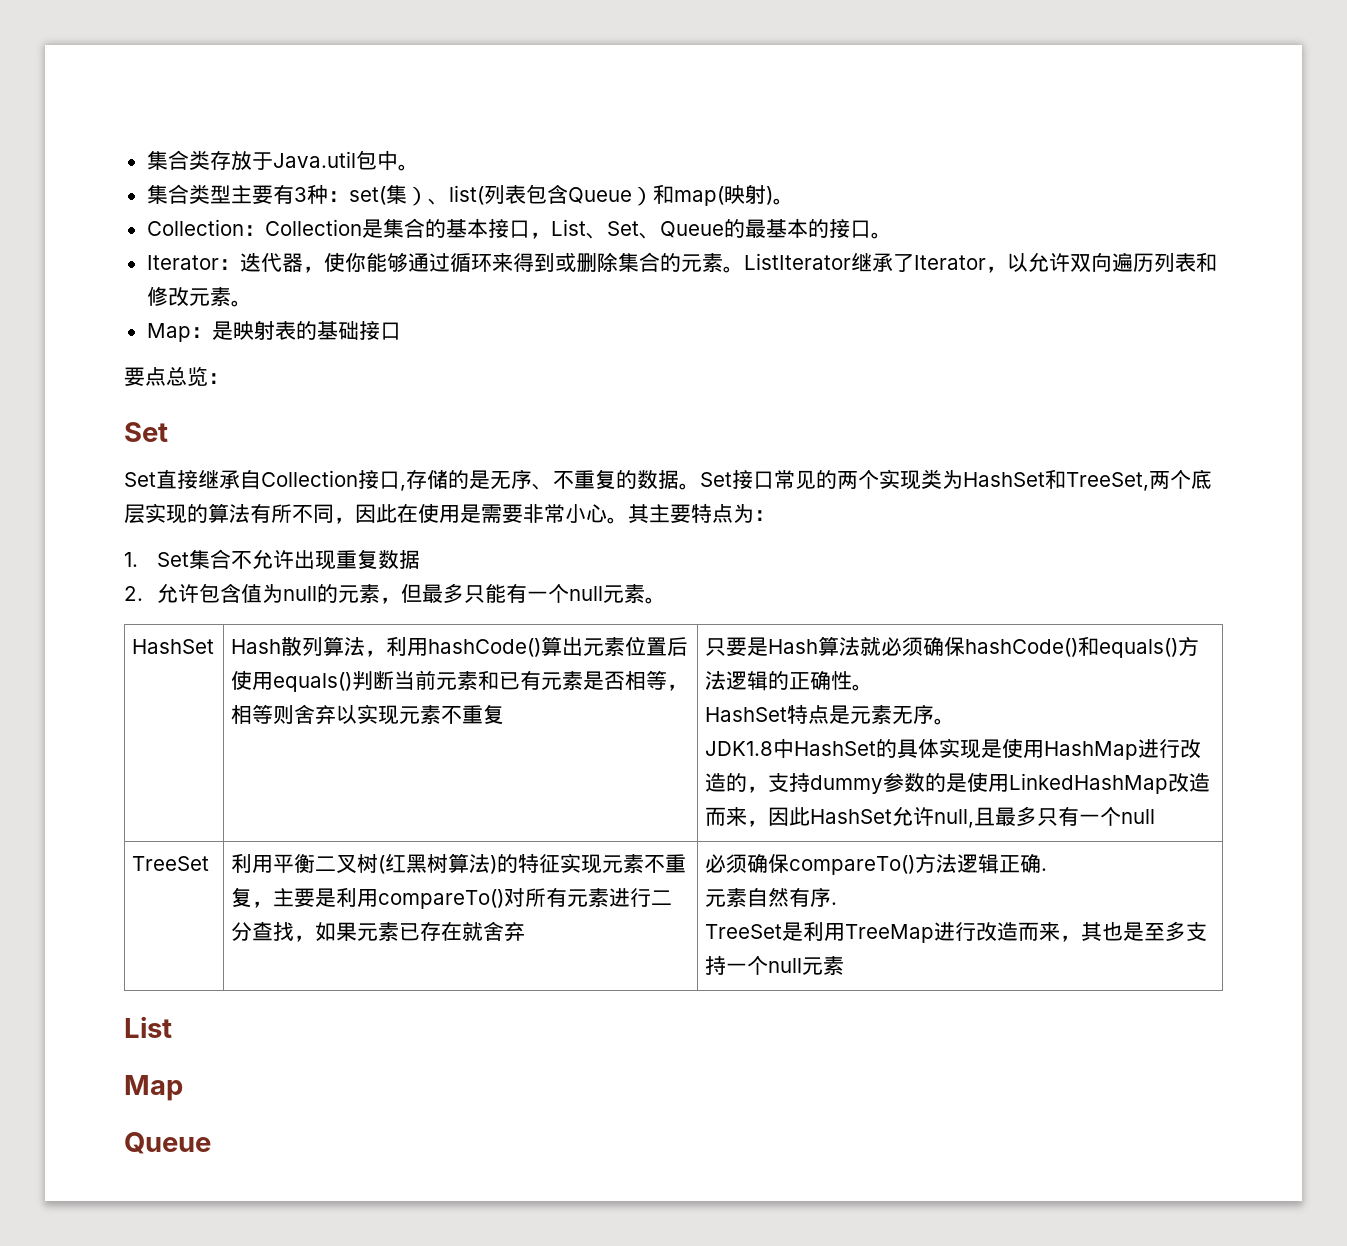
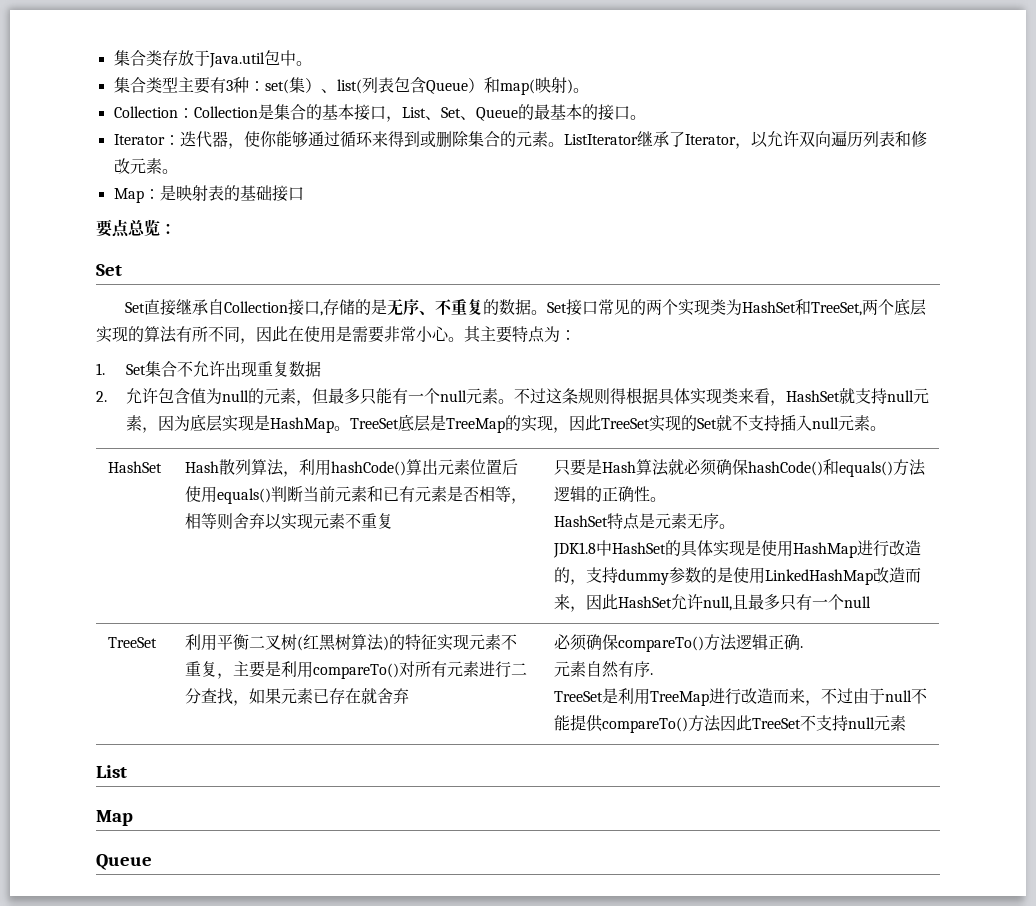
(667, 600) none -> [514,387,930,406] [126,414,887,433] 不过这条规则得根据具体实现类来看，HashSet就支持null元素，因为底层实现是HashMap。TreeSet底层是TreeMap的实现，因此TreeSet实现的Set就不支持插入null元素。
[1081,921,1208,941] [705,955,769,975] 其也是至多支持一个 -> [820,688,927,704] [553,714,848,733] 不过由于null不能提供compareTo()方法因此TreeSet不支持

